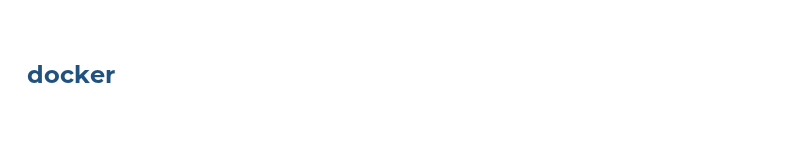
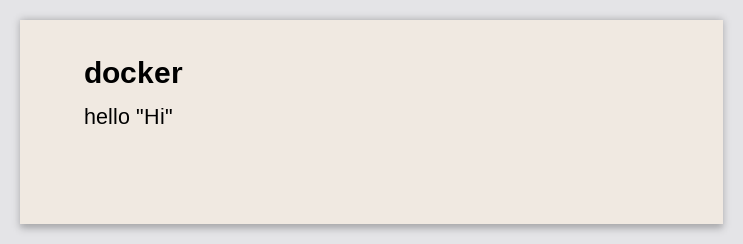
(115, 74) none -> [84,108,173,124] // hello "Hi"

